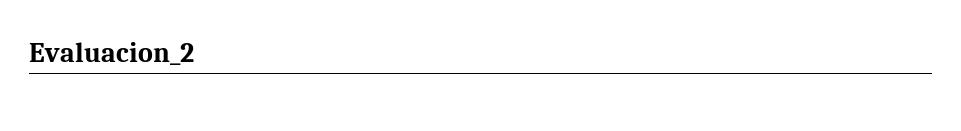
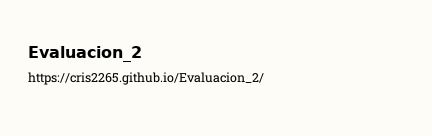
(194, 53) none -> [28,72,264,85] // https://cris2265.github.io/Evaluacion_2/

